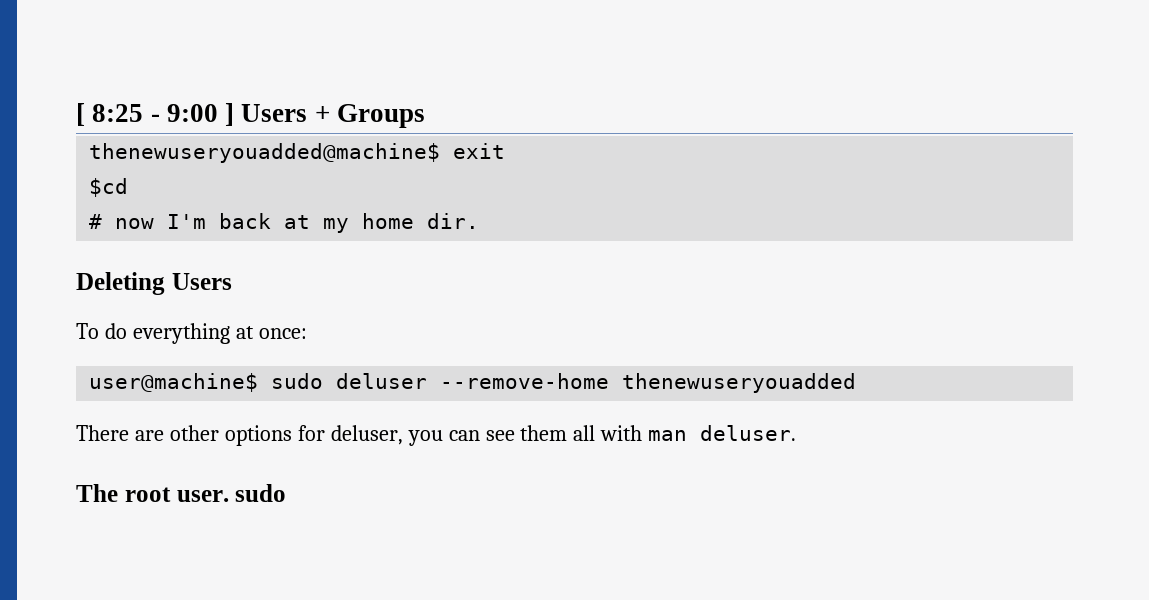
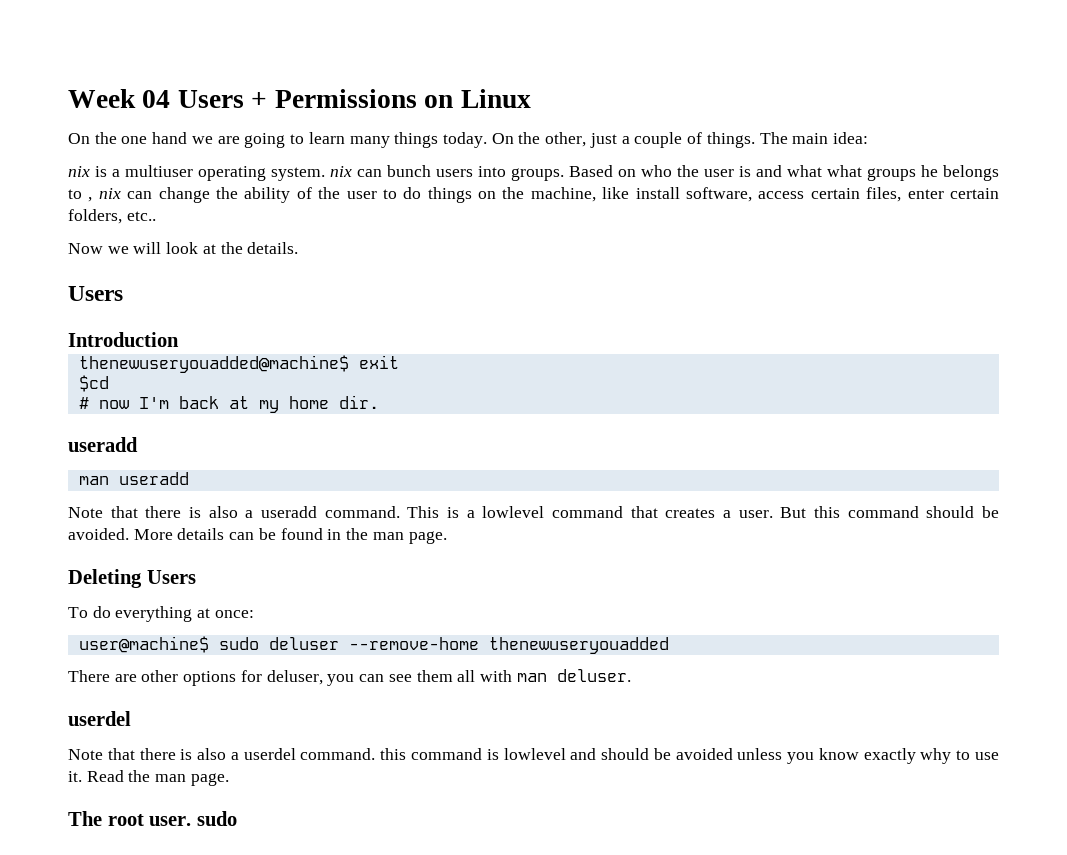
[76,103,426,128] [ 8:25 - 9:00 ] Users + Groups -> [68,89,531,108] [68,132,868,148] [68,165,999,181] [68,187,1000,203] [68,209,156,224] [68,242,299,254] [68,286,123,301] [68,332,179,347] Week 04 Users + Permissions on Linux // On the one hand we are going to learn many things today. On the other, just a couple of things. The main idea: // nix is a multiuser operating system. nix can bunch users into groups. Based on who the user is and what what groups he belongs to , nix can change the ability of the user to do things on the machine, like install software, access certain files, enter certain folders, etc.. // Now we will look at the details. // Users // Introduction
(480, 221) none -> [68,437,138,452] [78,472,189,485] [68,506,999,518] [68,528,447,544] // useradd // man useradd // Note that there is also a useradd command. This is a lowlevel command that creates a user. But this command should be avoided. More details can be found in the man page.
(797, 433) none -> [68,711,131,726] [68,748,999,764] [68,770,229,786] // userdel // Note that there is also a userdel command. this command is lowlevel and should be avoided unless you know exactly why to use it. Read the man page.

